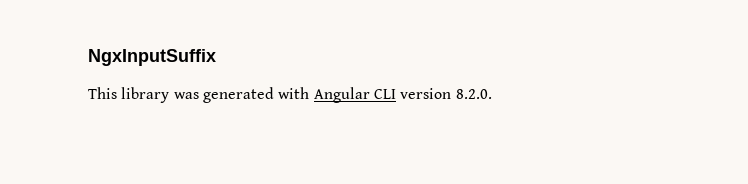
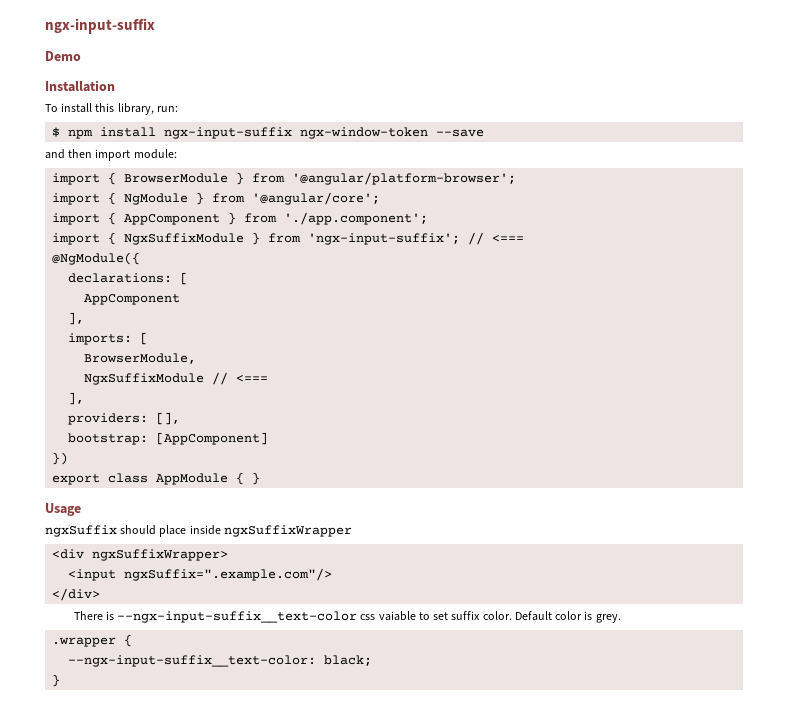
[88,49,216,66] [88,87,492,103] NgxInputSuffix // This library was generated with Angular CLI version 8.2.0. -> [45,18,155,34] [45,51,81,61] [45,80,115,92] [45,103,178,115] [52,127,485,139] [45,149,177,161] [52,172,517,185] [52,192,381,205] [52,212,429,225] [52,232,525,245] [52,252,141,265] [68,272,189,285] [84,294,181,305] [68,312,85,325] [68,332,149,345] [84,353,197,364] [84,372,269,385] [68,392,85,405] [68,412,181,425] [68,432,269,445] [52,452,69,465] [52,472,261,485] [45,503,81,516] [45,525,352,537] [52,549,229,561] [68,568,333,581] [52,588,101,601] [73,611,621,623] [52,634,133,647] [68,655,373,667] [52,674,61,687] ngx-input-suffix // Demo // Installation // To install this library, run: // $ npm install ngx-input-suffix ngx-window-token --save // and then import module: // import { BrowserModule } from '@angular/platform-browser'; // import { NgModule } from '@angular/core'; // import { AppComponent } from './app.component'; // import { NgxSuffixModule } from 'ngx-input-suffix'; // <=== // @NgModule({ // declarations: [ // AppComponent // ], // imports: [ // BrowserModule, // NgxSuffixModule // <=== // ], // providers: [], // bootstrap: [AppComponent] // }) // export class AppModule { } // Usage // ngxSuffix should place inside ngxSuffixWrapper // <div ngxSuffixWrapper> // <input ngxSuffix=".example.com"/> // </div> // There is --ngx-input-suffix__text-color css vaiable to set suffix color. Default color is grey. // .wrapper { // --ngx-input-suffix__text-color: black; // }

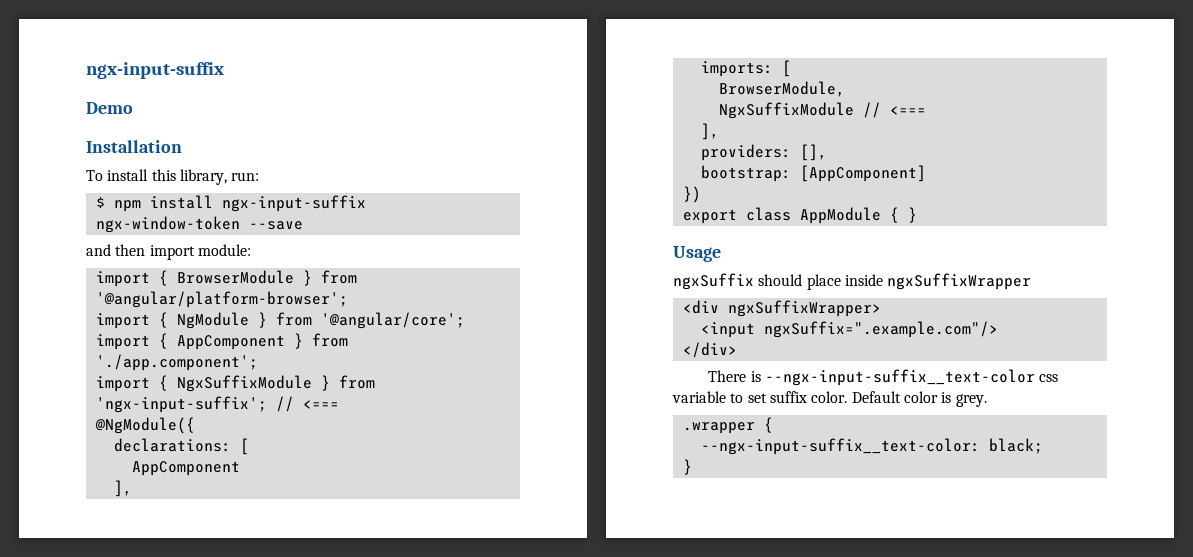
[378,611,416,621] vaiable -> [672,391,726,403] variable

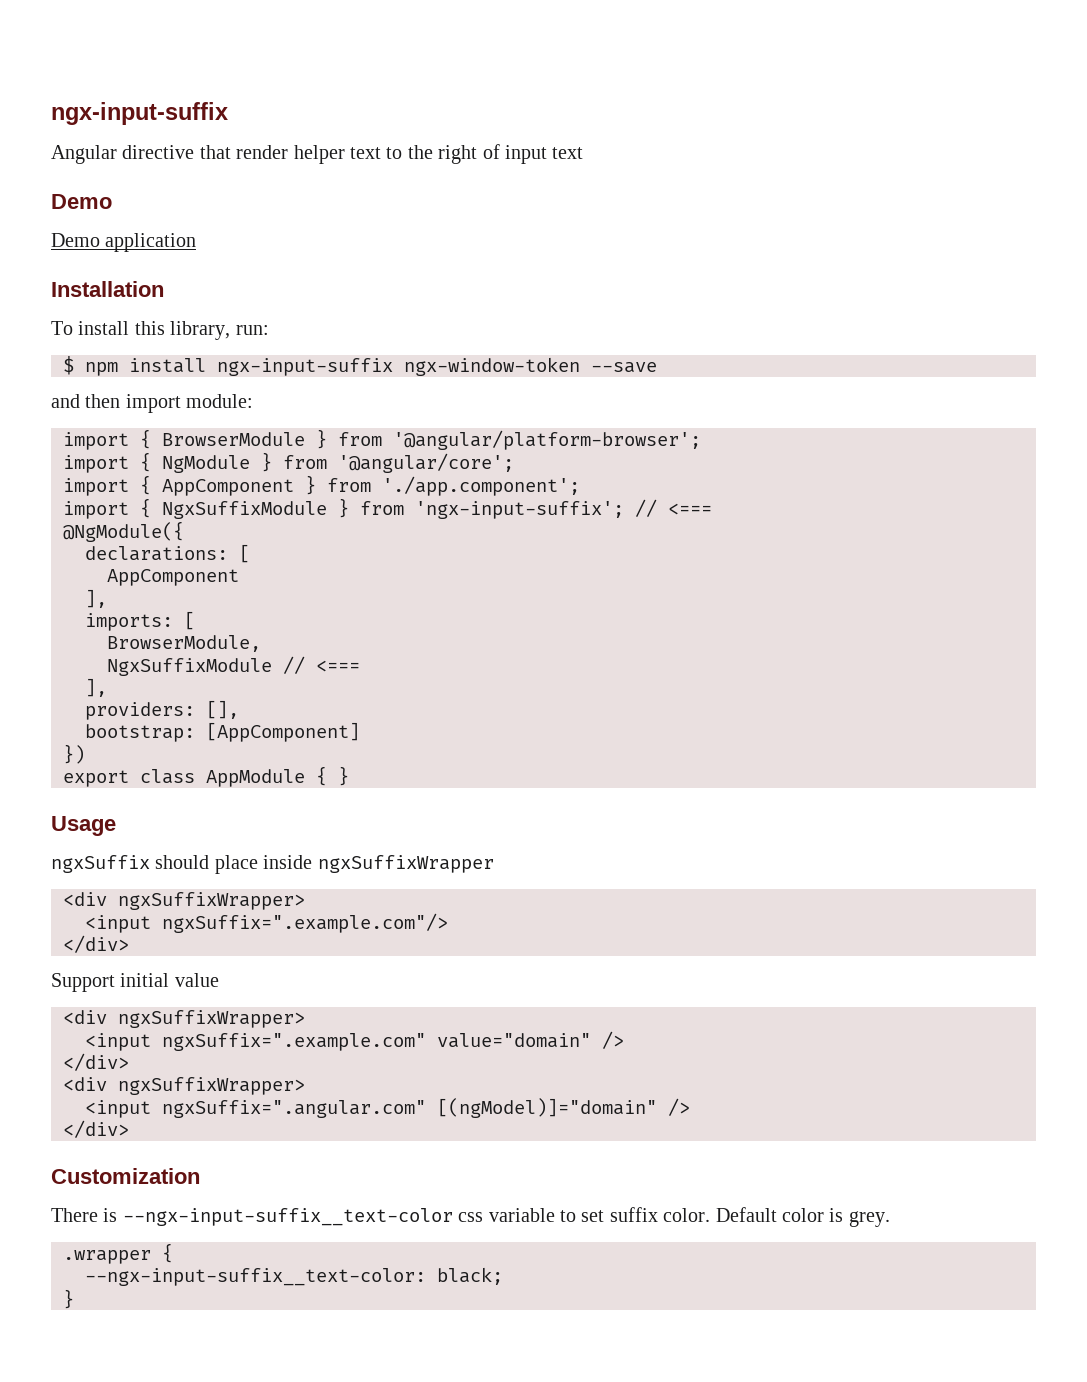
[86,62,224,79] [86,102,133,114] ngx-input-suffix // Demo -> [51,102,228,125] [51,144,584,164] [51,194,112,209] [51,233,197,252] ngx-input-suffix // Angular directive that render helper text to the right of input text // Demo // Demo application
(737, 350) none -> [51,973,219,992] [63,1010,305,1028] [85,1031,624,1051] [63,1053,129,1071] [63,1077,305,1095] [85,1098,690,1118] [63,1120,129,1138] [51,1168,200,1184] // Support initial value // <div ngxSuffixWrapper> // <input ngxSuffix=".example.com" value="domain" /> // </div> // <div ngxSuffixWrapper> // <input ngxSuffix=".angular.com" [(ngModel)]="domain" /> // </div> // Customization

